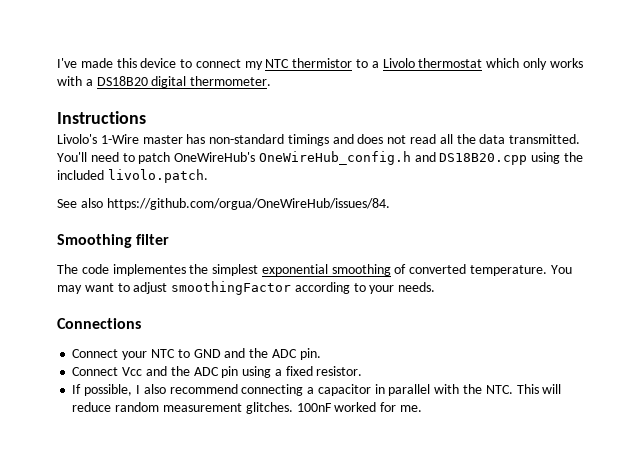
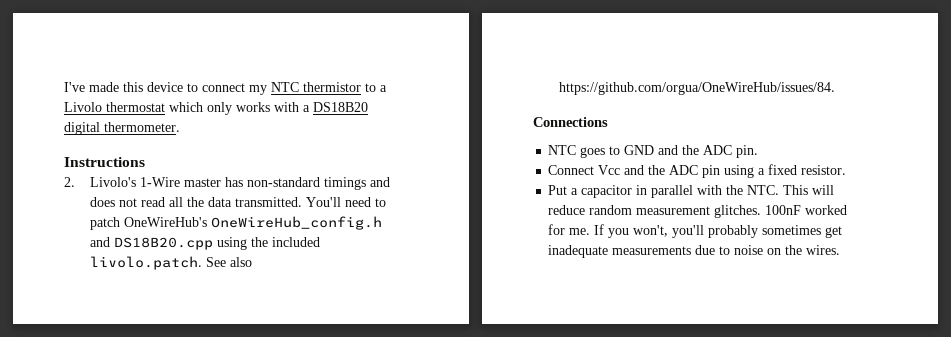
(146, 117) none -> [64,177,75,187] 2.
(208, 176) // -> (203, 263) none
[57,234,170,248] [57,264,572,276] [57,281,436,295] [57,318,141,329] [72,349,175,360] Smoothing filter // The code implementes the simplest exponential smoothing of converted temperature. You may want to adjust smoothingFactor according to your needs. // Connections // Connect your NTC -> [533,117,608,127] [548,145,606,158] Connections // NTC goes
[72,384,304,396] If possible, I also recommend connecting -> [548,185,568,195] Put
(422, 408) none -> [594,224,843,238] [548,245,841,258] If you won't, you'll probably sometimes get inadequate measurements due to noise on the wires.

